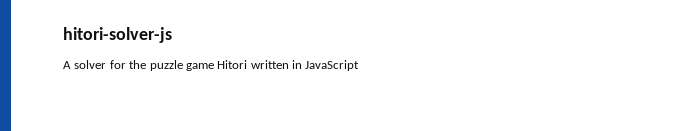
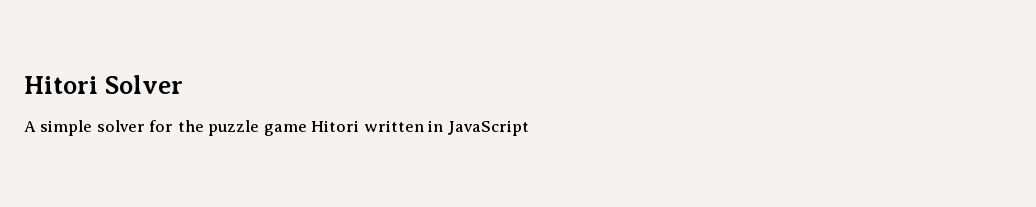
[63,27,172,43] hitori-solver-js -> [24,75,184,94] Hitori Solver
(71, 65) none -> [40,120,93,136] simple

